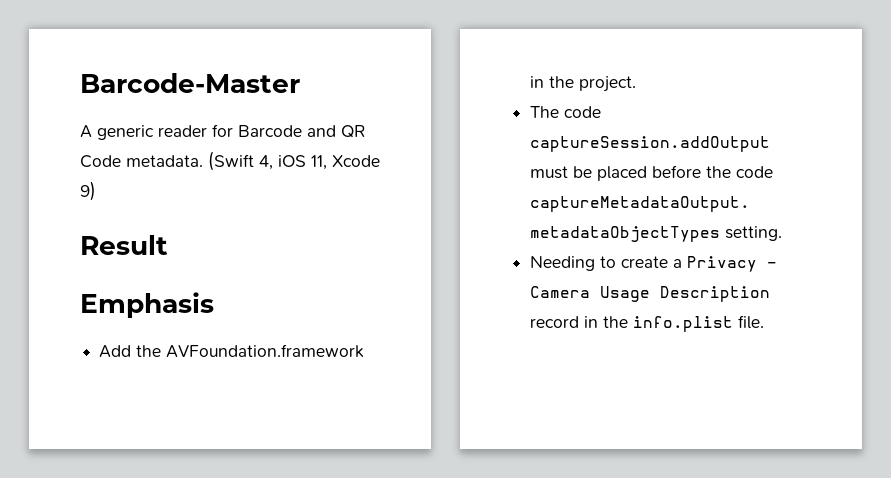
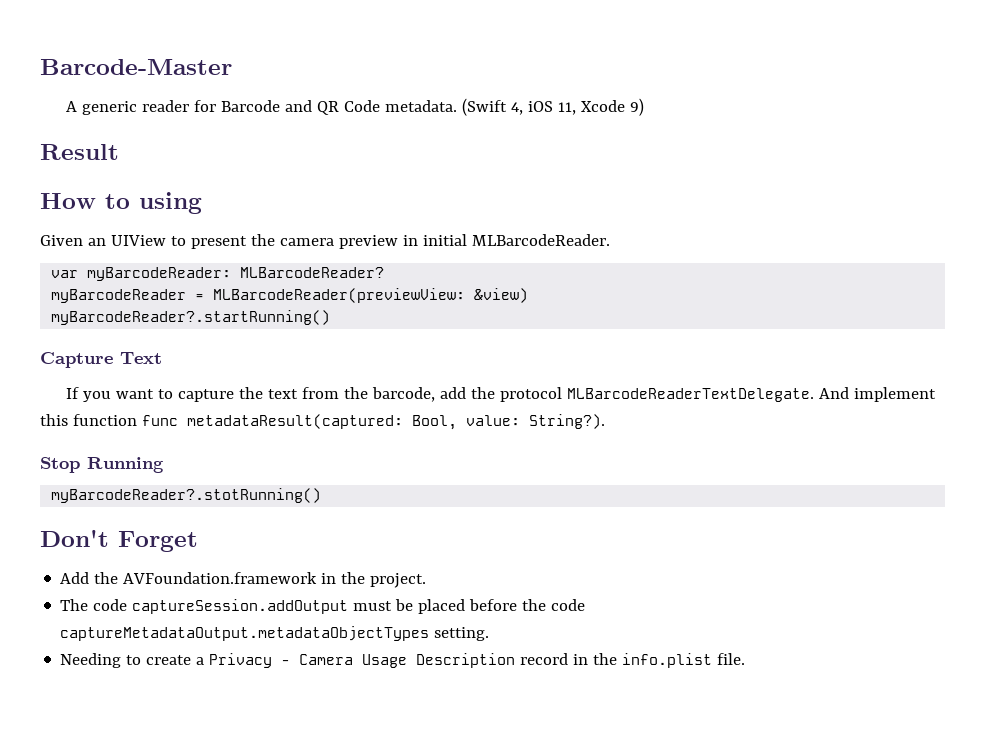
[80,292,214,318] Emphasis -> [40,192,202,214] [40,234,610,249] [51,267,385,281] [51,288,529,303] [51,310,331,325] [40,352,162,368] [66,387,937,402] [40,414,605,430] [40,457,164,473] [51,488,322,503] [40,529,198,552] How to using // Given an UIView to present the camera preview in initial MLBarcodeReader. // var myBarcodeReader: MLBarcodeReader? // myBarcodeReader = MLBarcodeReader(previewView: &view) // myBarcodeReader?.startRunning() // Capture Text // If you want to capture the text from the barcode, add the protocol MLBarcodeReaderTextDelegate. And implement this function func metadataResult(captured: Bool, value: String?). // Stop Running // myBarcodeReader?.stotRunning() // Don't Forget

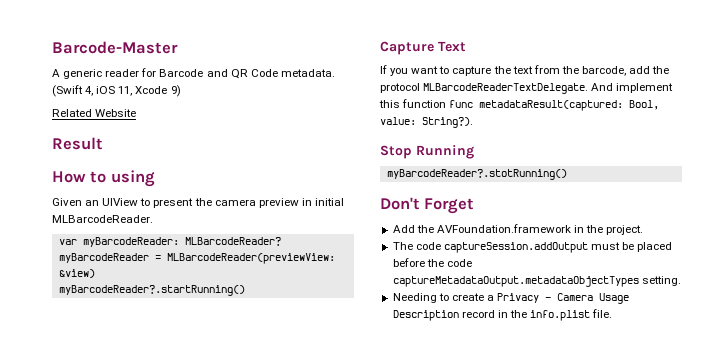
(645, 107) none -> [52,109,137,117] // Related Website

